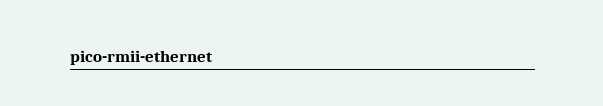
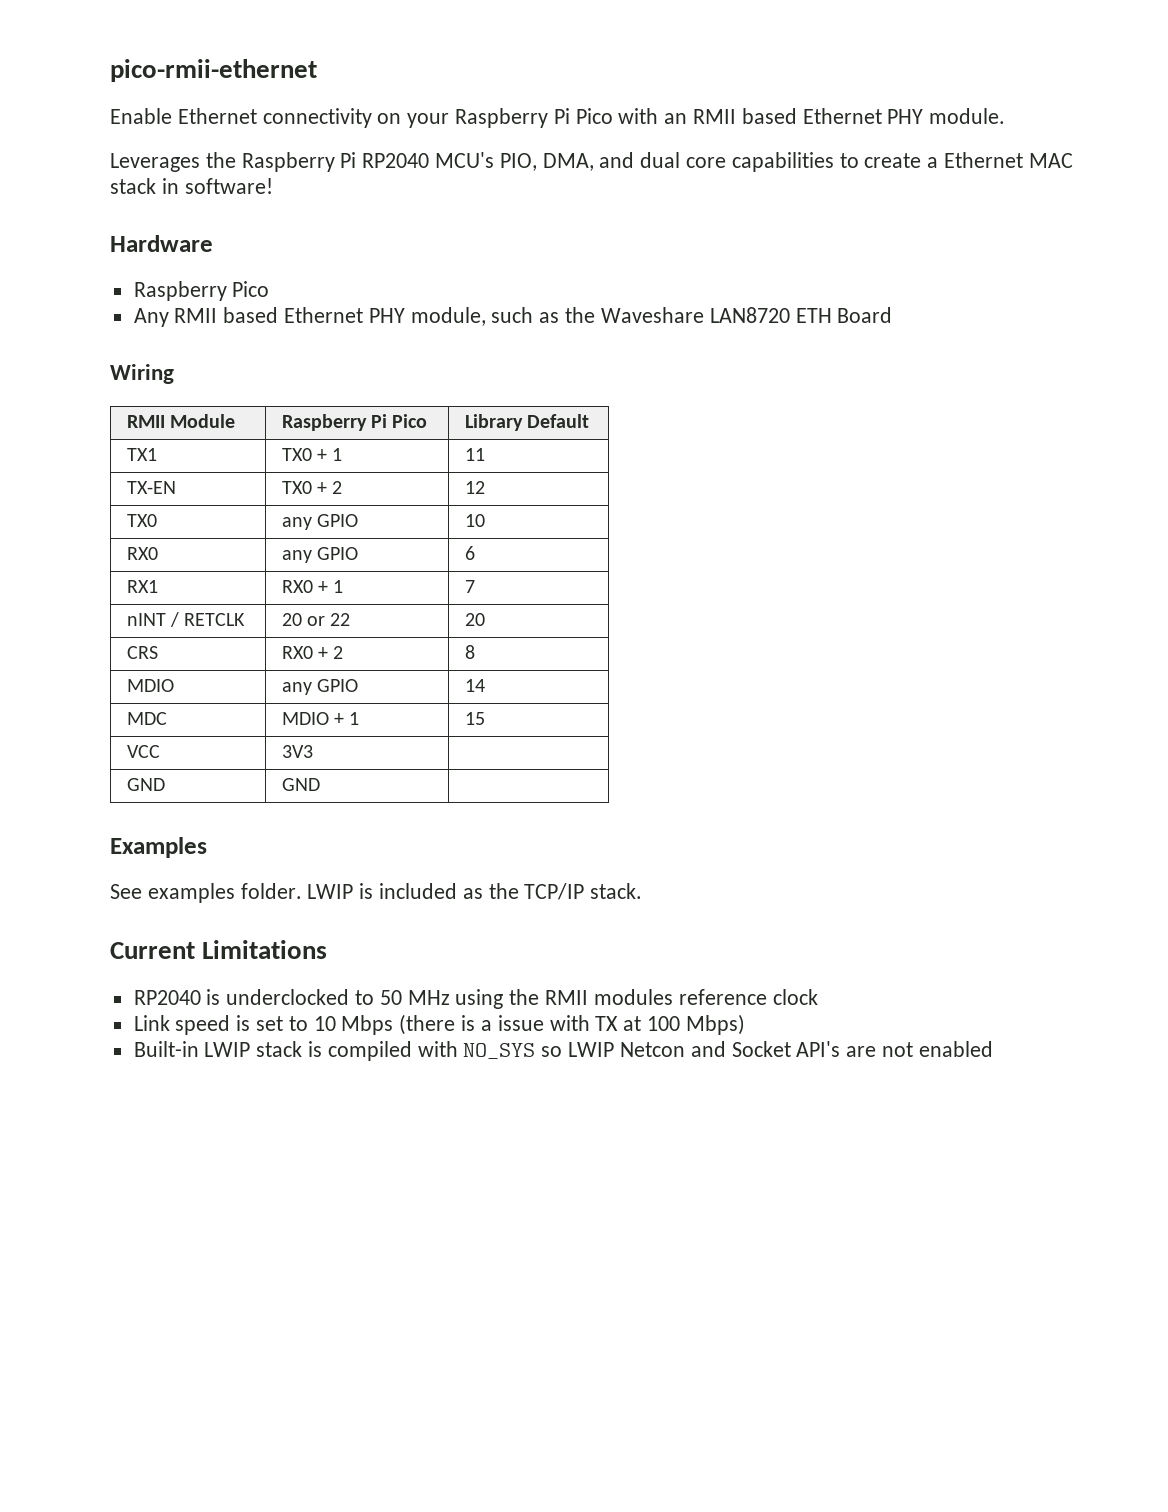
(213, 57) none -> [110,108,1006,128] [110,152,1073,172] [110,178,273,194] [110,235,213,252] [133,281,270,301] [133,307,893,327] [110,364,174,384] [126,414,236,428] [281,414,428,431] [464,414,590,431] [126,448,157,461] [281,448,343,461] [464,448,485,461] [126,481,176,494] [281,481,343,494] [464,481,485,494] [126,514,157,527] [281,514,359,530] [464,514,485,527] [126,547,158,560] [281,547,359,563] [464,546,475,560] [126,580,158,593] [281,580,344,593] [464,580,475,593] [126,612,246,627] [281,613,351,626] [464,613,485,626] [126,646,158,659] [281,646,344,659] [464,645,475,659] [126,679,174,692] [281,679,359,695] [464,679,485,692] [126,712,167,725] [281,712,360,725] [464,712,485,725] [126,745,160,758] [281,745,313,758] [126,778,165,791] [281,778,320,791] [110,837,207,858] [110,883,643,903] [110,940,328,959] [133,989,818,1009] [133,1014,745,1035] [133,1041,993,1061] // Enable Ethernet connectivity on your Raspberry Pi Pico with an RMII based Ethernet PHY module. // Leverages the Raspberry Pi RP2040 MCU's PIO, DMA, and dual core capabilities to create a Ethernet MAC stack in software! // Hardware // Raspberry Pico // Any RMII based Ethernet PHY module, such as the Waveshare LAN8720 ETH Board // Wiring // RMII Module | Raspberry Pi Pico | Library Default // TX1 | TX0 + 1 | 11 // TX-EN | TX0 + 2 | 12 // TX0 | any GPIO | 10 // RX0 | any GPIO | 6 // RX1 | RX0 + 1 | 7 // nINT / RETCLK | 20 or 22 | 20 // CRS | RX0 + 2 | 8 // MDIO | any GPIO | 14 // MDC | MDIO + 1 | 15 // VCC | 3V3 | // GND | GND | // Examples // See examples folder. LWIP is included as the TCP/IP stack. // Current Limitations // RP2040 is underclocked to 50 MHz using the RMII modules reference clock // Link speed is set to 10 Mbps (there is a issue with TX at 100 Mbps) // Built-in LWIP stack is compiled with NO_SYS so LWIP Netcon and Socket API's are not enabled

